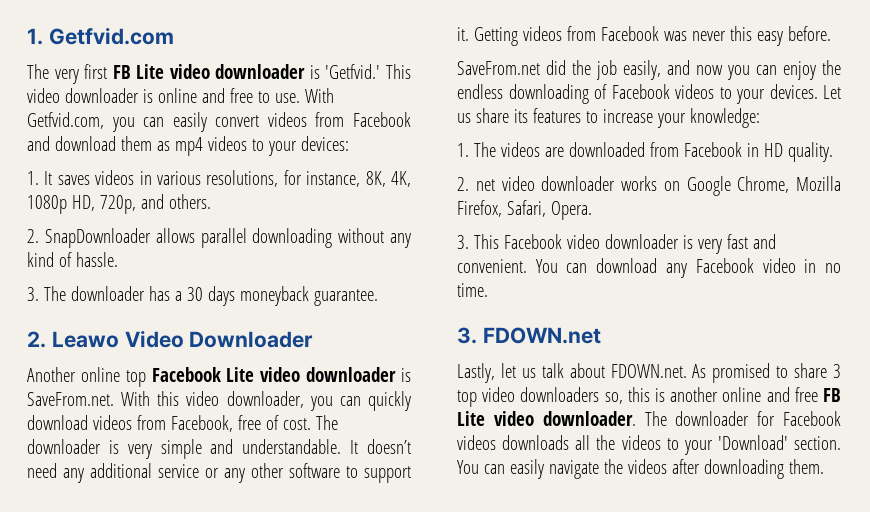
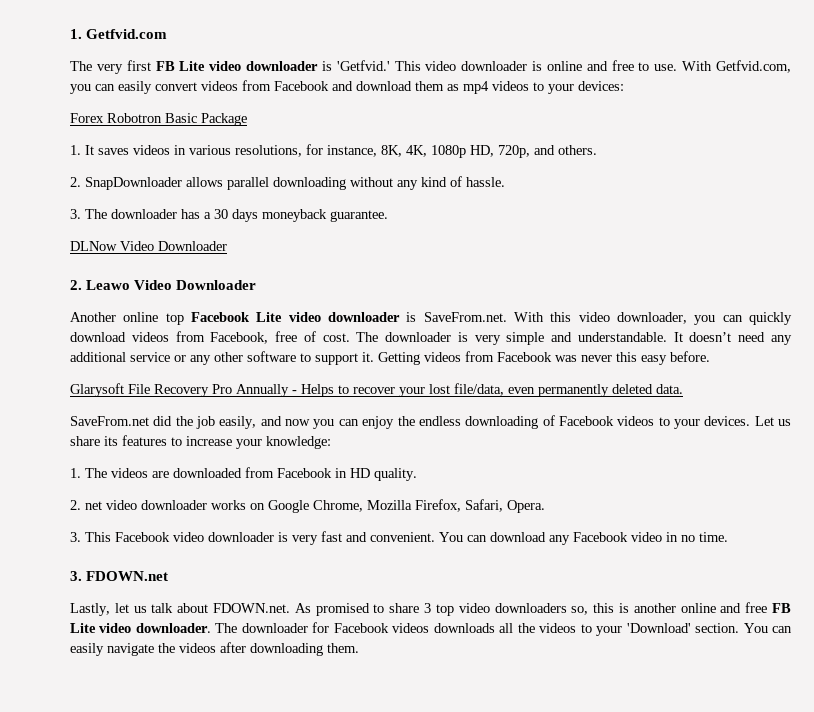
(349, 143) none -> [70,113,247,126] // Forex Robotron Basic Package
(378, 297) none -> [70,241,227,251] // DLNow Video Downloader
(831, 33) none -> [70,383,683,397] // Glarysoft File Recovery Pro Annually - Helps to recover your lost file/data, even permanently deleted data.

